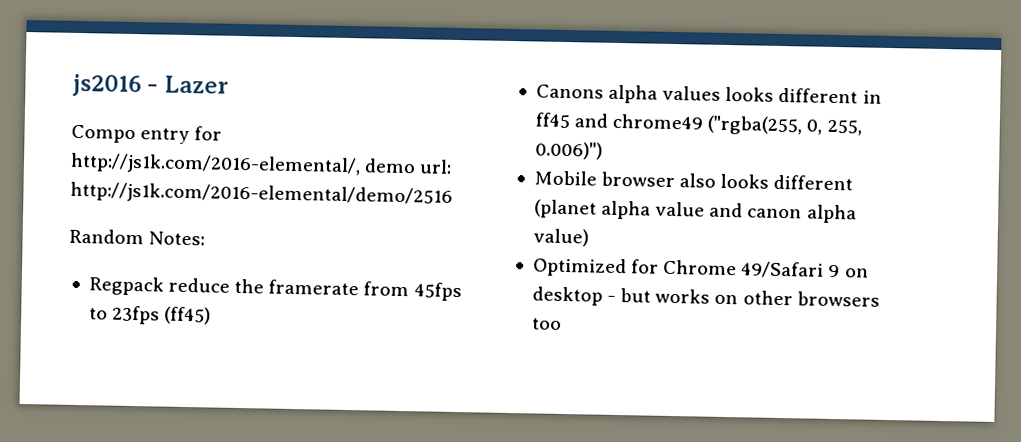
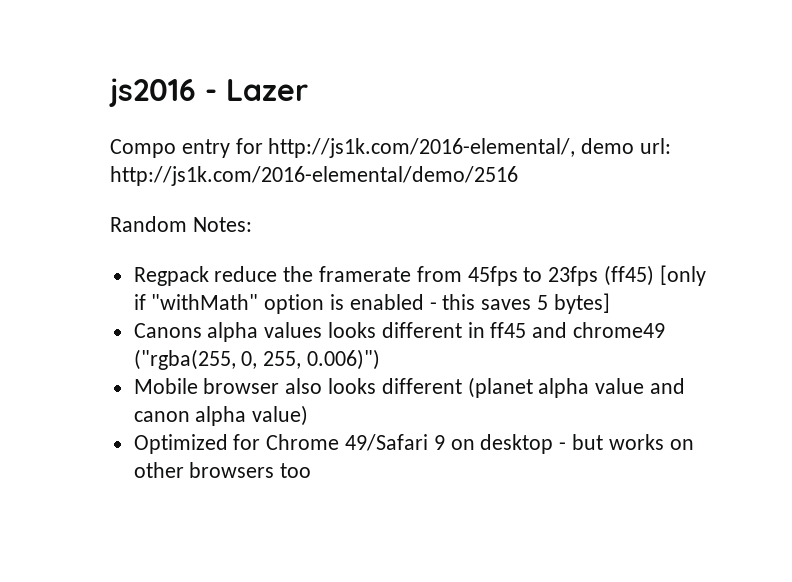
(212, 315) none -> [659,265,706,286] [133,293,610,314] [only if "withMath" option is enabled - this saves 5 bytes]

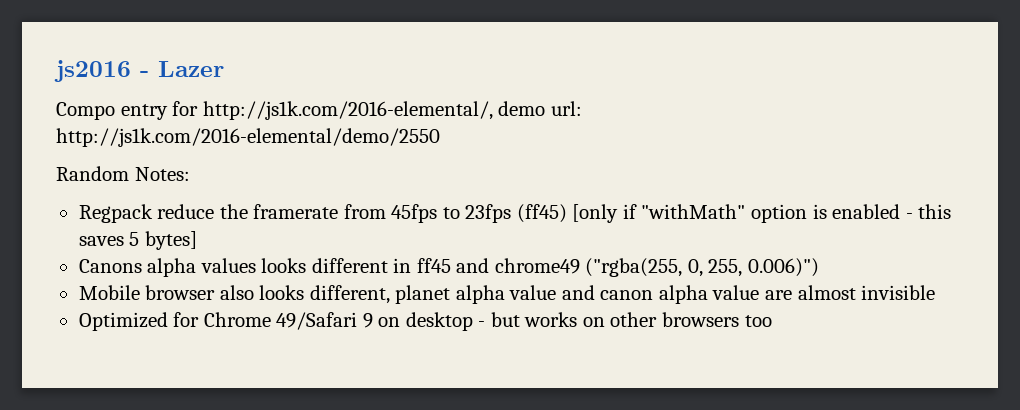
[110,166,518,186] http://js1k.com/2016-elemental/demo/2516 -> [56,128,440,147] http://js1k.com/2016-elemental/demo/2550
[381,377,533,398] different (planet -> [309,285,451,304] different, planet
[252,405,309,426] value) -> [712,285,936,300] value are almost invisible

